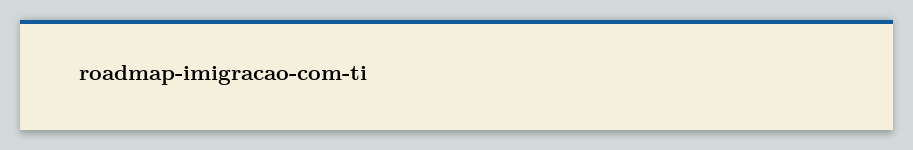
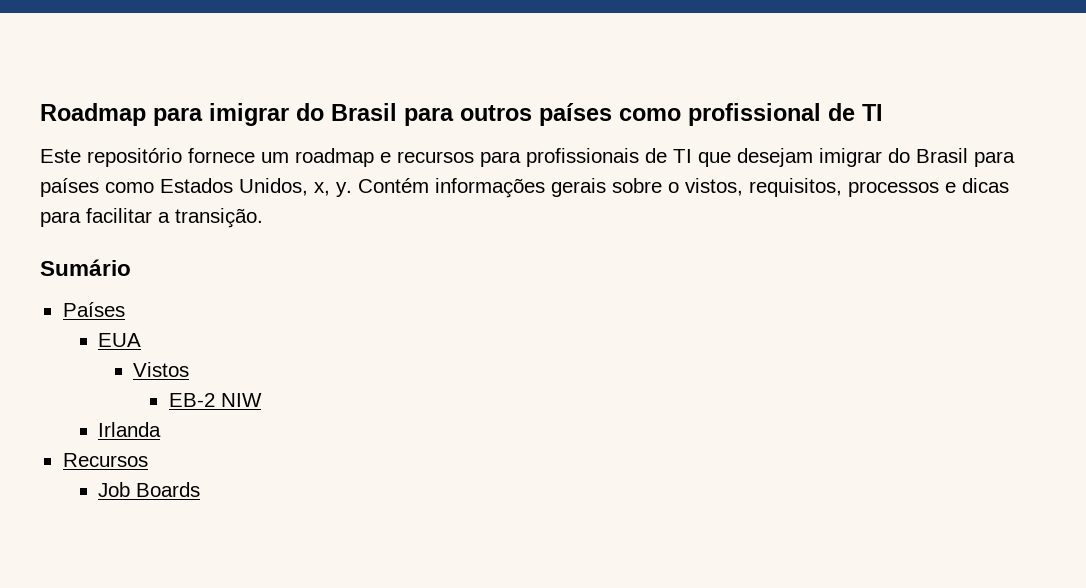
[79,65,367,85] roadmap-imigracao-com-ti -> [40,103,883,126] [40,148,1015,167] [40,178,1009,198] [40,208,263,228] [40,259,131,276] [62,302,125,317] [97,333,141,347] [133,362,190,377] [168,393,262,407] [97,422,161,437] [62,453,148,467] [97,482,200,497] Roadmap para imigrar do Brasil para outros países como profissional de TI // Este repositório fornece um roadmap e recursos para profissionais de TI que desejam imigrar do Brasil para países como Estados Unidos, x, y. Contém informações gerais sobre o vistos, requisitos, processos e dicas para facilitar a transição. // Sumário // Países // EUA // Vistos // EB-2 NIW // Irlanda // Recursos // Job Boards

